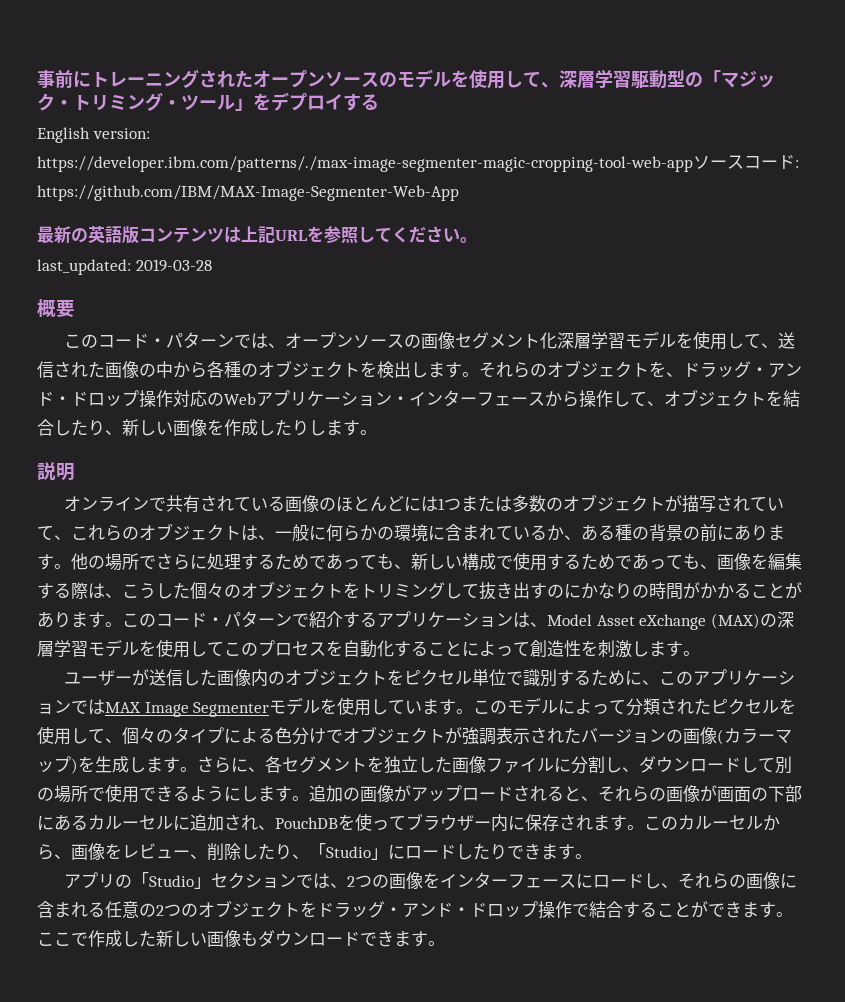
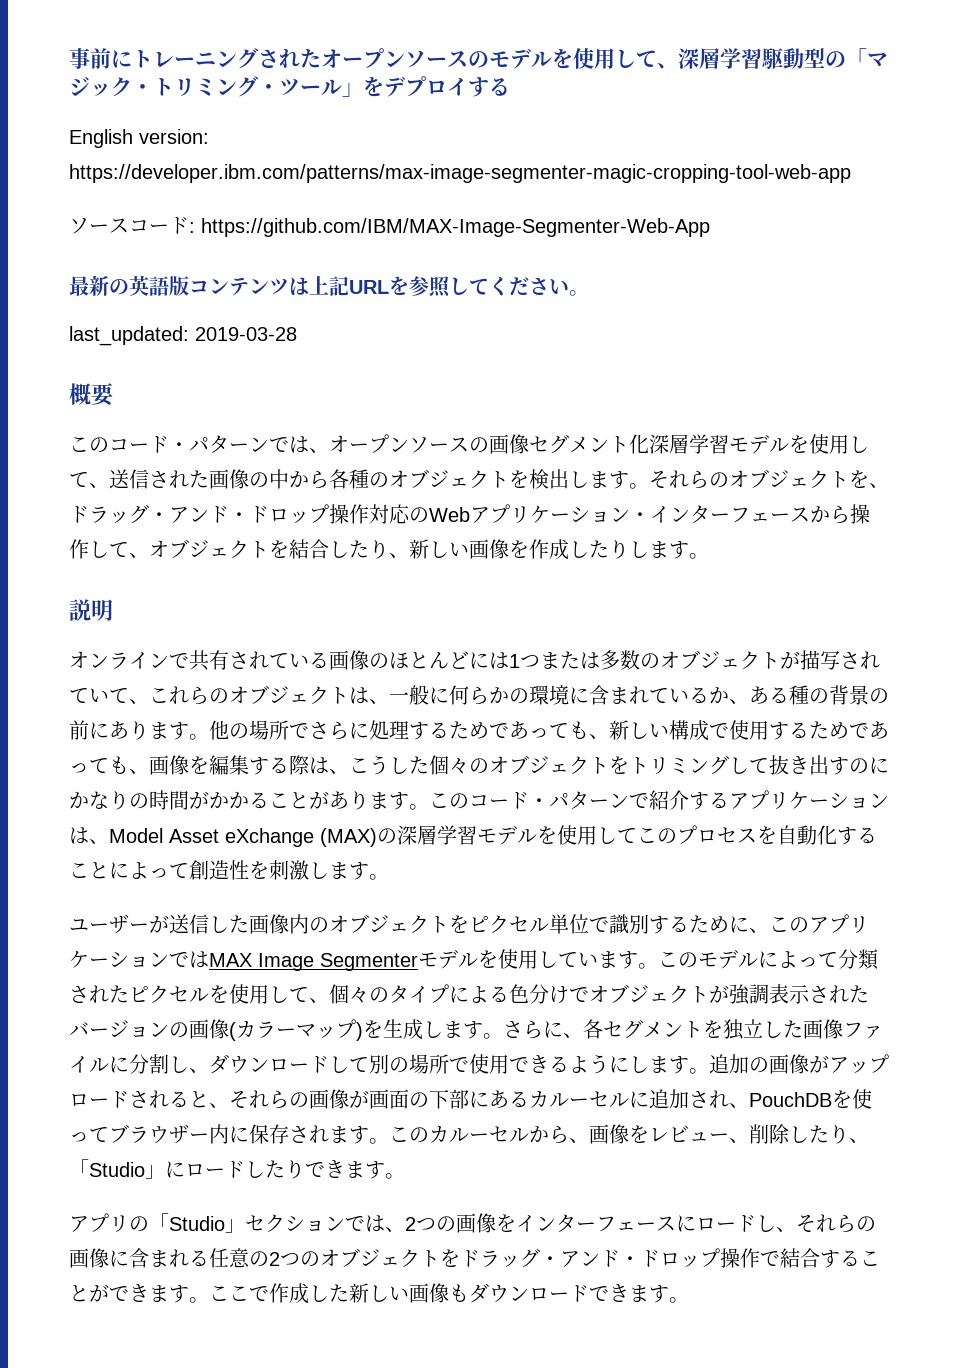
[37,156,693,172] https://developer.ibm.com/patterns/./max-image-segmenter-magic-cropping-tool-web-app -> [69,164,851,183] https://developer.ibm.com/patterns/max-image-segmenter-magic-cropping-tool-web-app //

